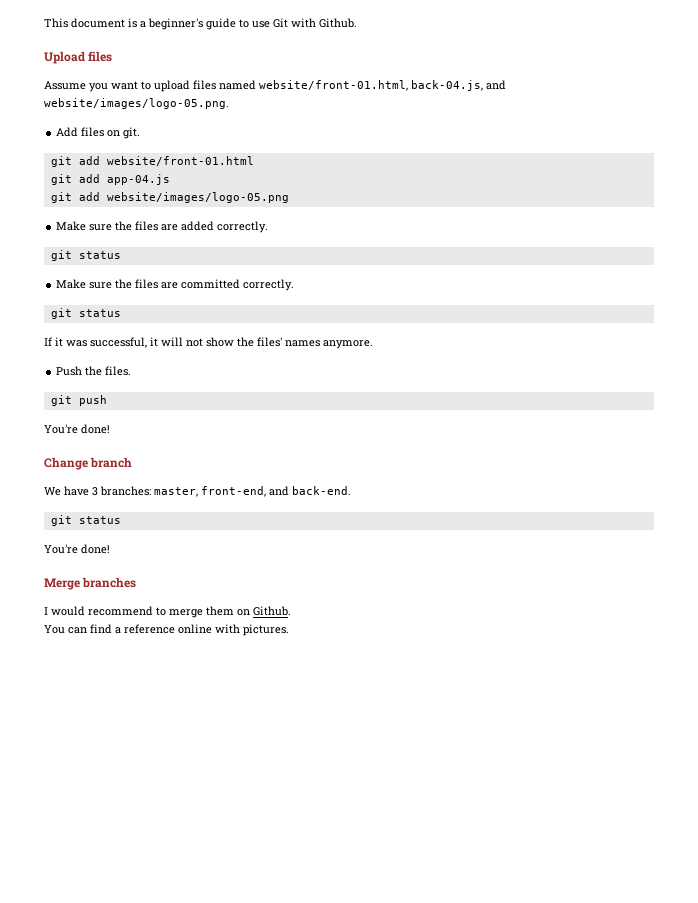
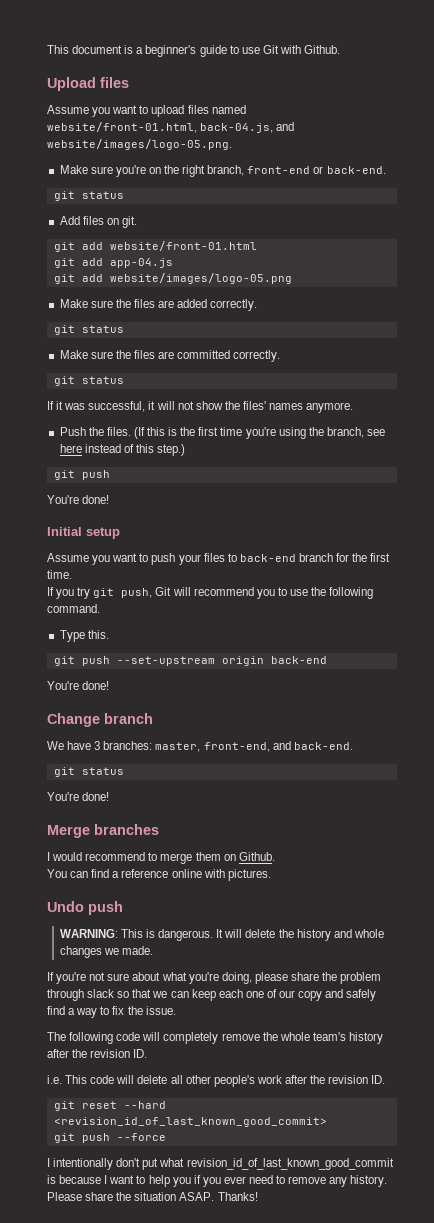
(229, 103) none -> [59,165,386,177] [53,191,124,201] // Make sure you're on the right branch, front-end or back-end. // git status
[50,395,107,406] // git push -> [133,427,386,439] [59,444,186,456] [53,470,110,480] [47,495,110,504] [47,527,120,539] [47,553,391,565] [47,570,72,579] [47,587,374,599] [47,604,100,613] [59,630,109,642] [53,656,327,666] (If this is the first time you're using the branch, see here instead of this step.) // git push // You're done! // Initial setup // Assume you want to push your files to back-end branch for the first time. // If you try git push, Git will recommend you to use the following command. // Type this. // git push --set-upstream origin back-end
(289, 630) none -> [47,901,123,915] [59,929,384,941] [59,946,153,958] [47,972,382,984] [47,989,377,1001] [47,1006,176,1018] [47,1032,383,1044] [47,1049,148,1058] [47,1075,386,1087] [53,1101,166,1111] [53,1117,327,1127] [53,1133,166,1143] [47,1158,394,1170] [47,1175,388,1187] [47,1192,258,1201] // Undo push // WARNING: This is dangerous. It will delete the history and whole changes we made. // If you're not sure about what you're doing, please share the problem through slack so that we can keep each one of our copy and safely find a way to fix the issue. // The following code will completely remove the whole team's history after the revision ID. // i.e. This code will delete all other people's work after the revision ID. // git reset --hard <revision_id_of_last_known_good_commit> // git push --force // I intentionally don't put what revision_id_of_last_known_good_commit is because I want to help you if you ever need to remove any history. Please share the situation ASAP. Thanks!

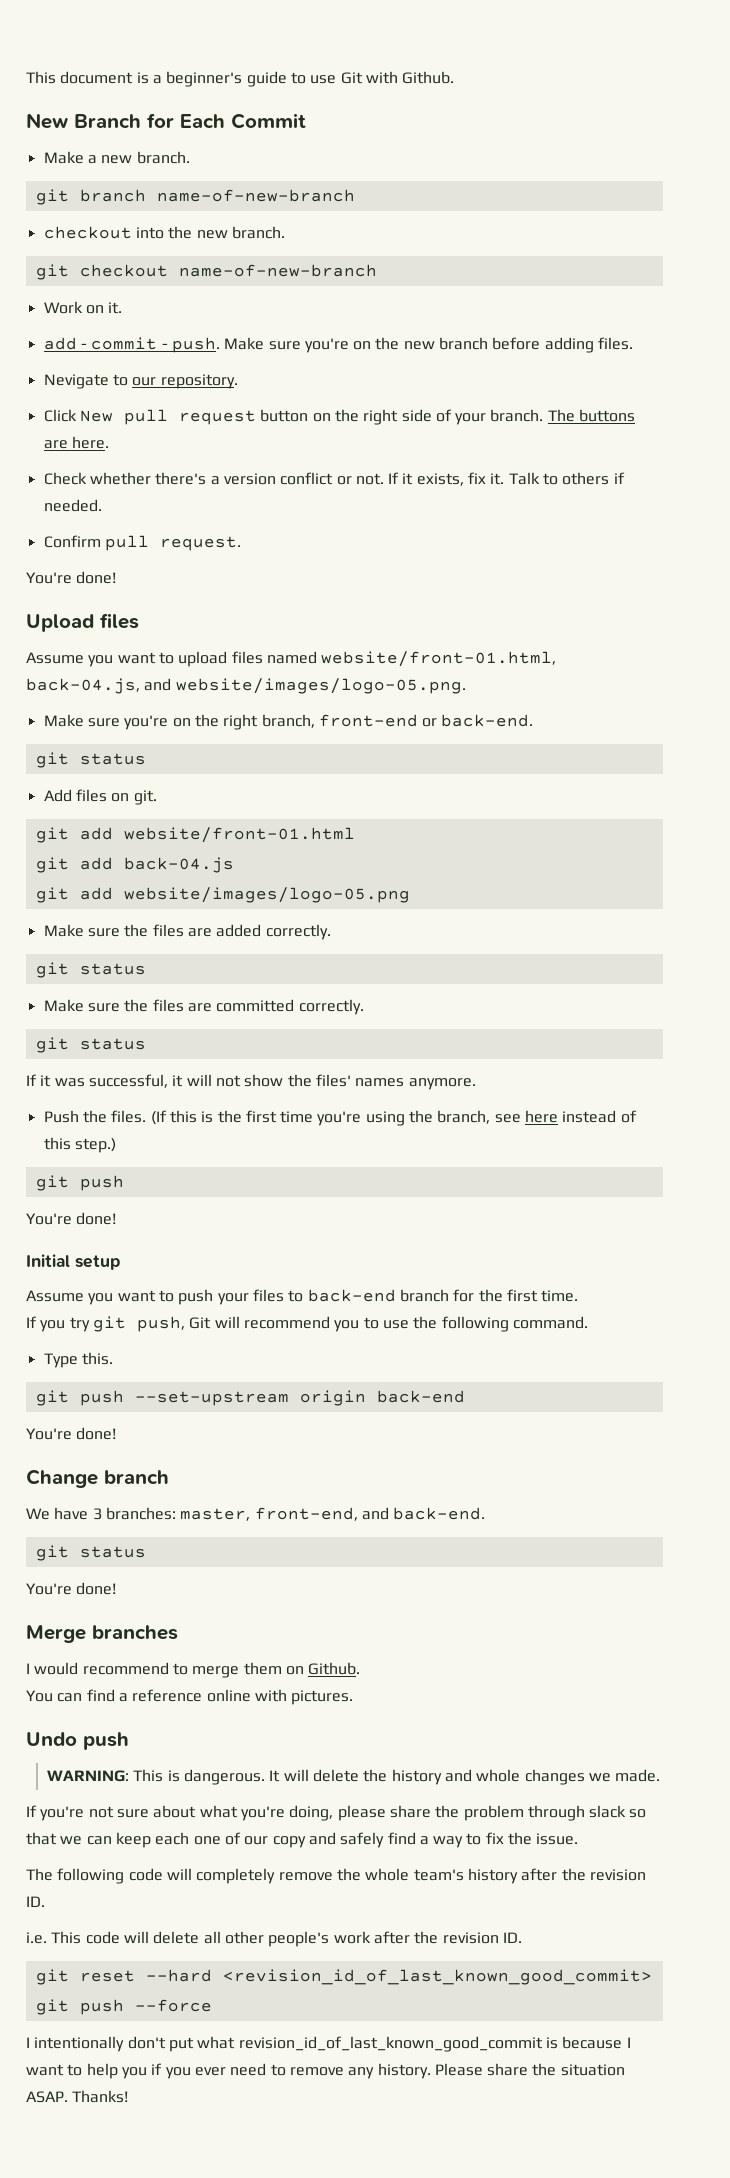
(341, 49) none -> [26,113,306,129] [43,151,190,164] [35,189,355,205] [43,226,285,239] [35,264,377,280] [43,301,123,314] [43,337,634,353] [43,374,238,389] [43,409,636,425] [43,436,109,449] [43,472,625,486] [43,499,102,512] [43,535,241,551] [26,571,117,584] // New Branch for Each Commit // Make a new branch. // git branch name-of-new-branch // checkout into the new branch. // git checkout name-of-new-branch // Work on it. // add - commit - push. Make sure you're on the new branch before adding files. // Nevigate to our repository. // Click New pull request button on the right side of your branch. The buttons are here. // Check whether there's a version conflict or not. If it exists, fix it. Talk to others if needed. // Confirm pull request. // You're done!
[109,258,173,268] app-04.js -> [123,857,234,873] back-04.js

